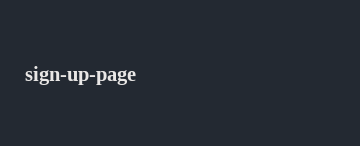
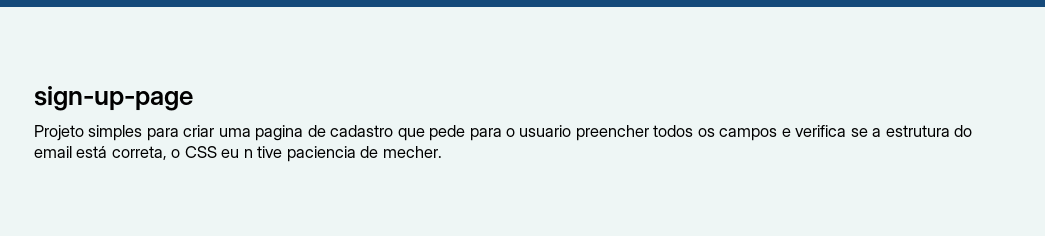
(136, 75) none -> [34,125,973,141] [34,146,442,162] // Projeto simples para criar uma pagina de cadastro que pede para o usuario preencher todos os campos e verifica se a estrutura do email está correta, o CSS eu n tive paciencia de mecher.

